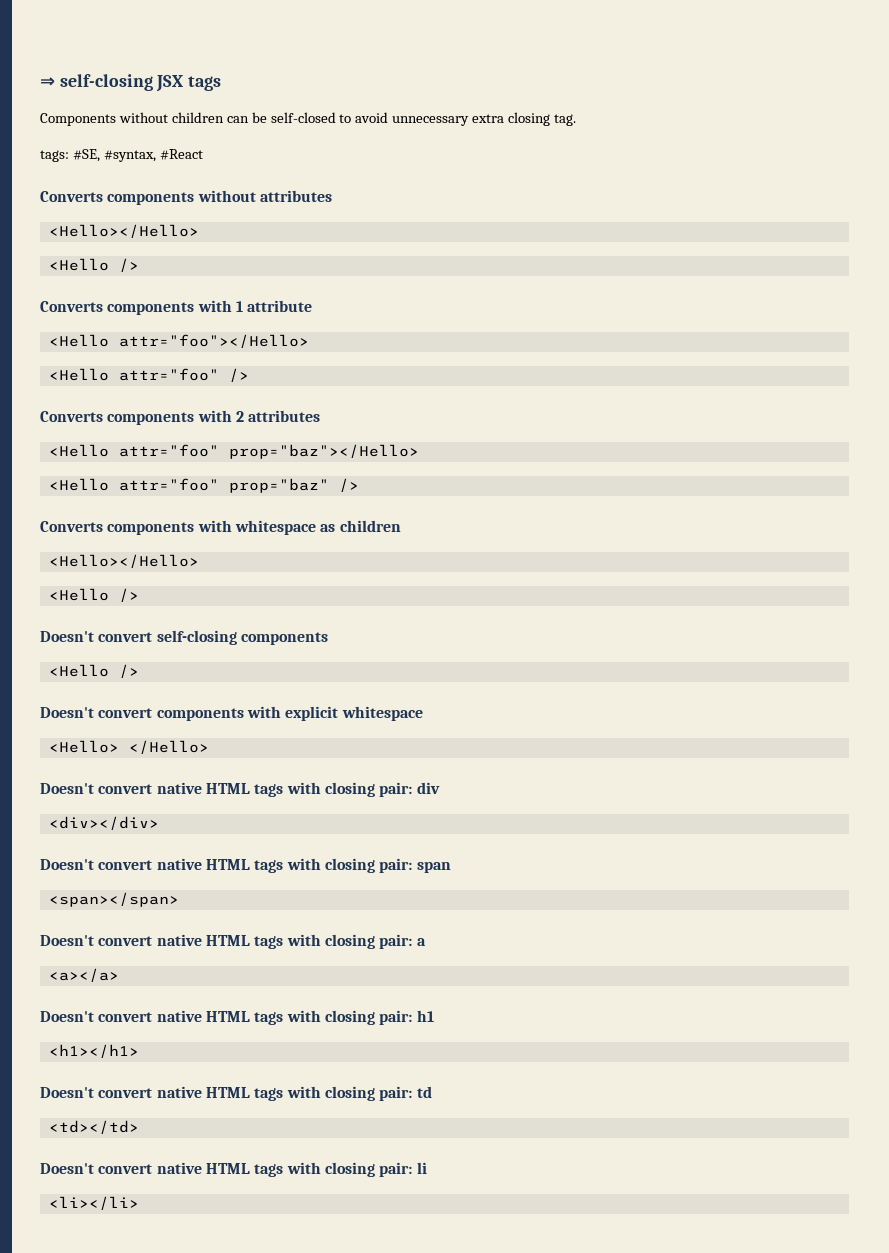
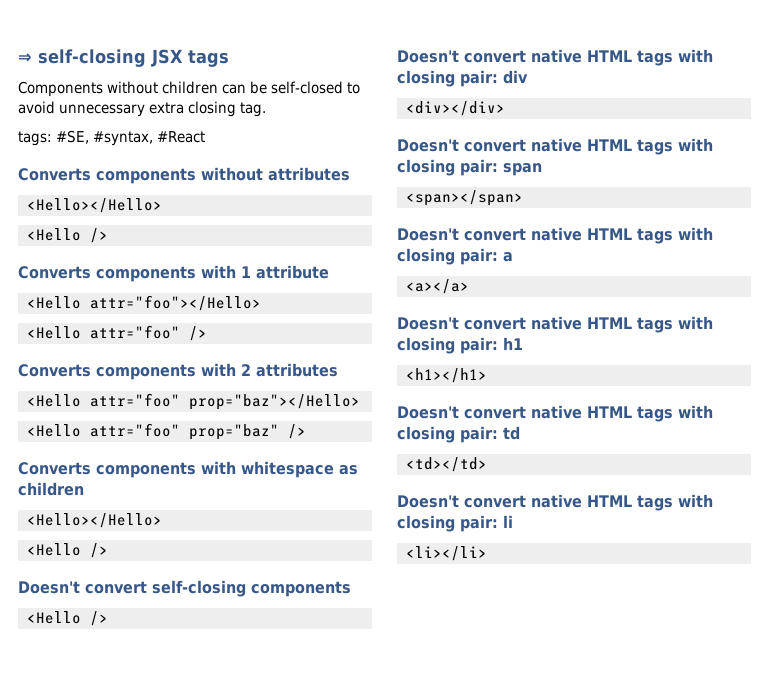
[40,706,423,721] [48,740,209,754] // Doesn't convert components with explicit whitespace // <Hello> </Hello> -> (108, 618) none

